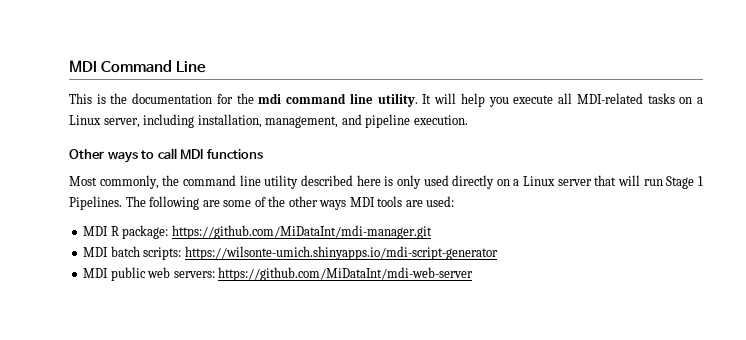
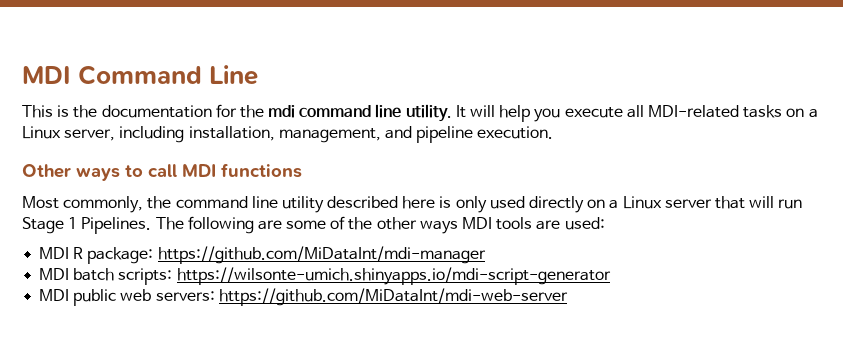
[171,225,432,239] https://github.com/MiDataInt/mdi-manager.git -> [157,246,486,264] https://github.com/MiDataInt/mdi-manager

